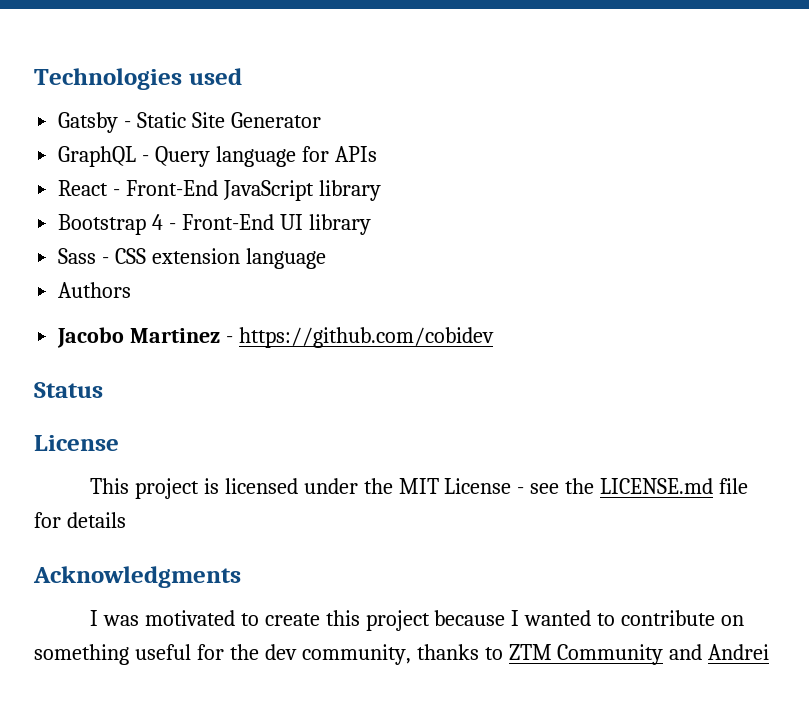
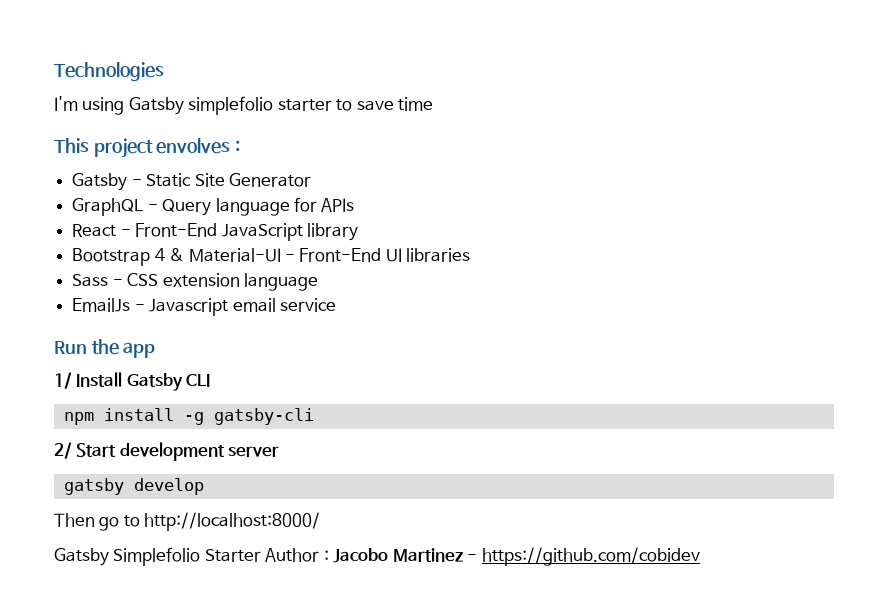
[188,68,242,85] used -> [54,96,434,115] [54,138,241,158] // I'm using Gatsby simplefolio starter to save time // This project envolves :
(164, 222) none -> [169,248,281,262] & Material-UI
[308,214,371,235] library -> [406,248,471,262] libraries
[58,282,132,298] [57,327,495,348] [34,382,103,398] [34,435,119,451] [89,478,749,499] [34,512,126,528] [33,566,241,588] [89,610,745,631] [34,644,770,665] Authors // Jacobo Martinez - https://github.com/cobidev // Status // License // This project is licensed under the MIT License - see the LICENSE.md file for details // Acknowledgments // I was motivated to create this project because I wanted to contribute on something useful for the dev community, thanks to ZTM Community and Andrei -> [72,298,336,316] [54,339,156,358] [54,372,211,391] [63,408,314,425] [54,442,280,461] [63,478,204,495] [54,512,321,531] [54,547,700,566] EmailJs - Javascript email service // Run the app // 1/ Install Gatsby CLI // npm install -g gatsby-cli // 2/ Start development server // gatsby develop // Then go to http://localhost:8000/ // Gatsby Simplefolio Starter Author : Jacobo Martinez - https://github.com/cobidev

